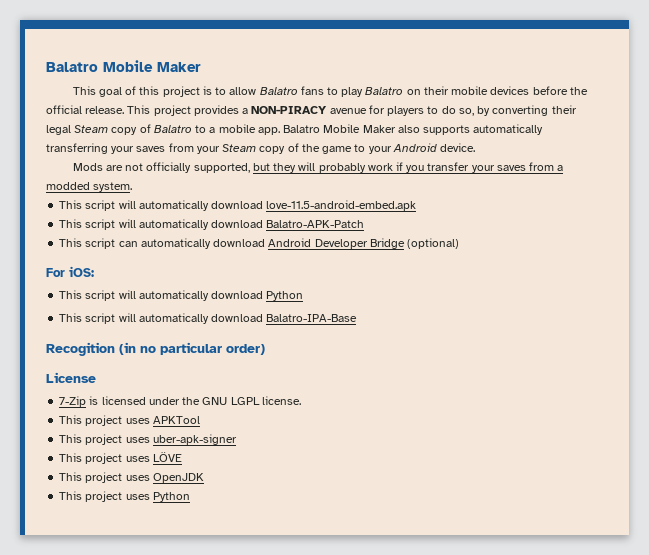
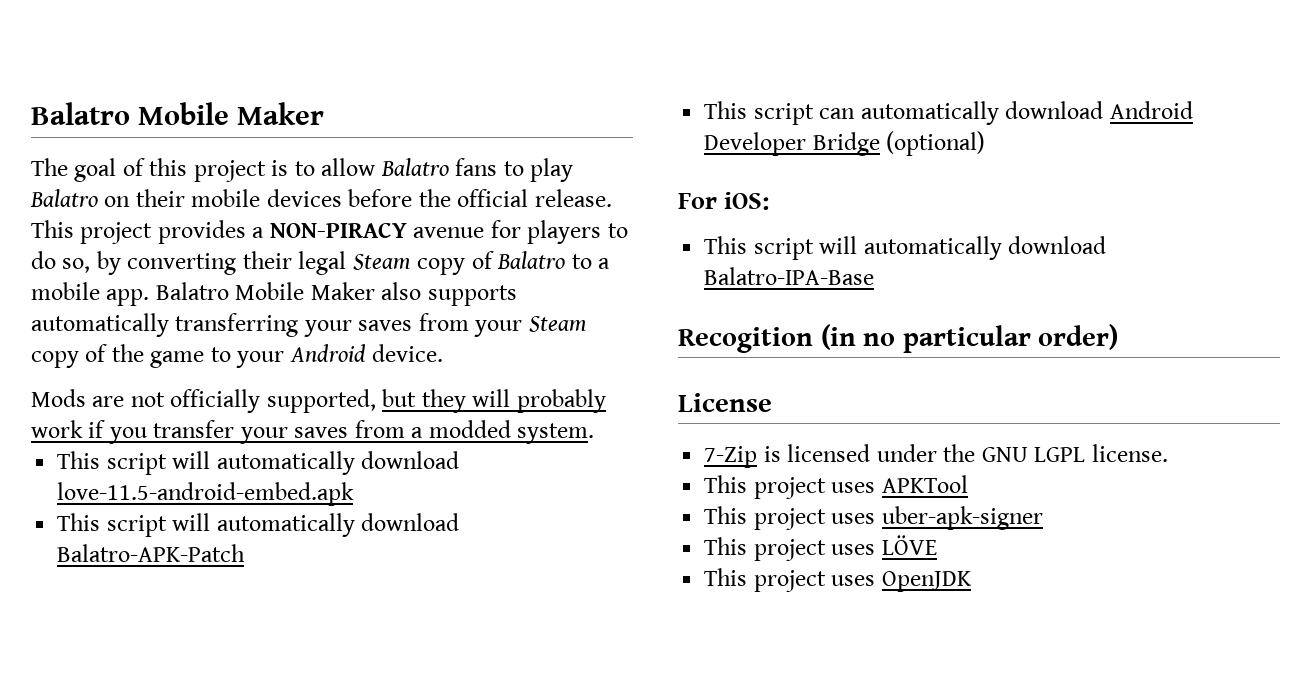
[72,86,96,95] This -> [31,158,68,176] The
[59,290,304,301] // This script will automatically download Python -> (770, 201) none
[59,491,190,502] // This project uses Python -> (972, 581) none

